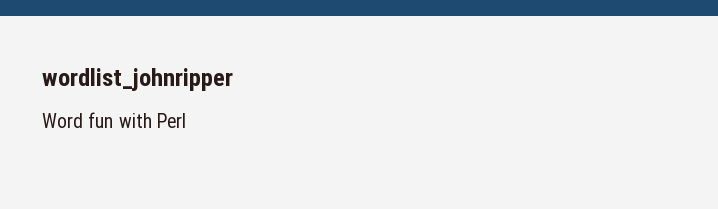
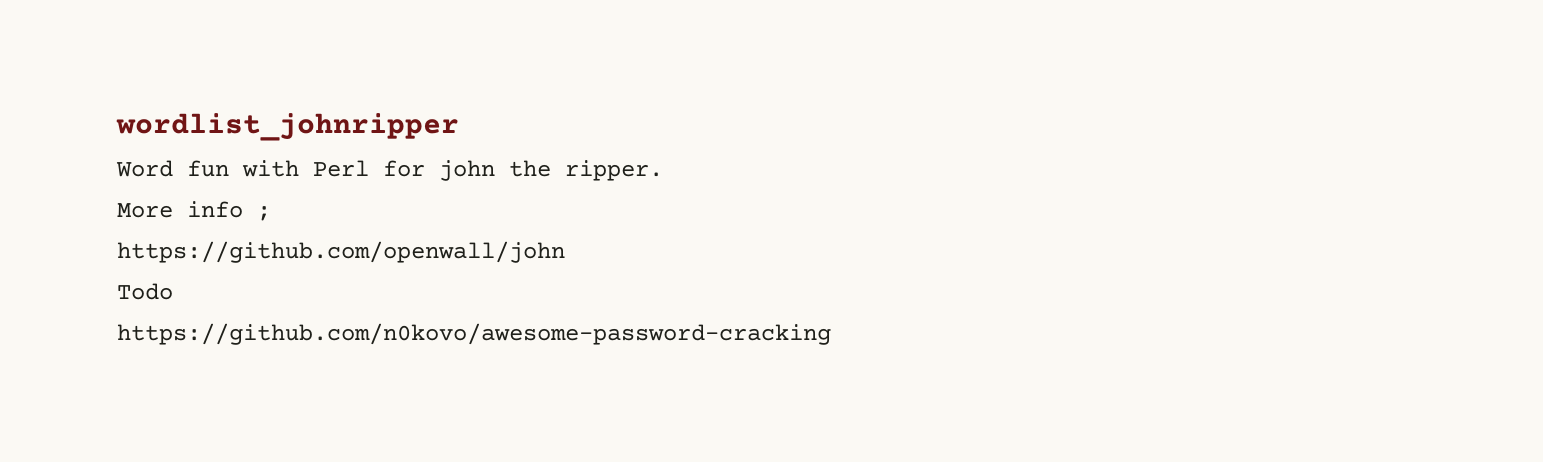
(186, 120) none -> [383,160,663,181] [117,201,271,221] [117,241,565,263] [117,283,173,300] [117,323,831,345] for john the ripper. // More info ; // https://github.com/openwall/john // Todo // https://github.com/n0kovo/awesome-password-cracking

